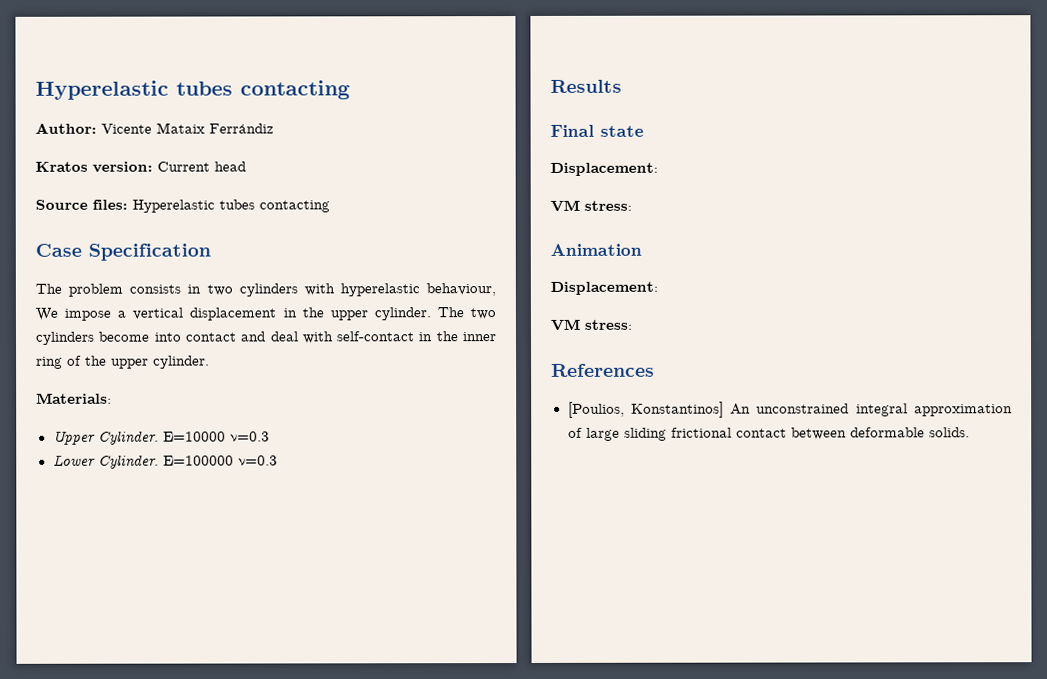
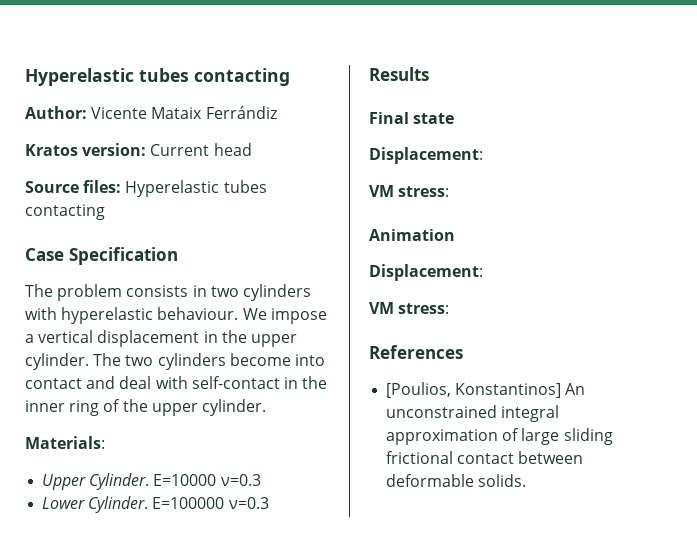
[426,283,496,297] behaviour, -> [157,307,239,320] behaviour.

